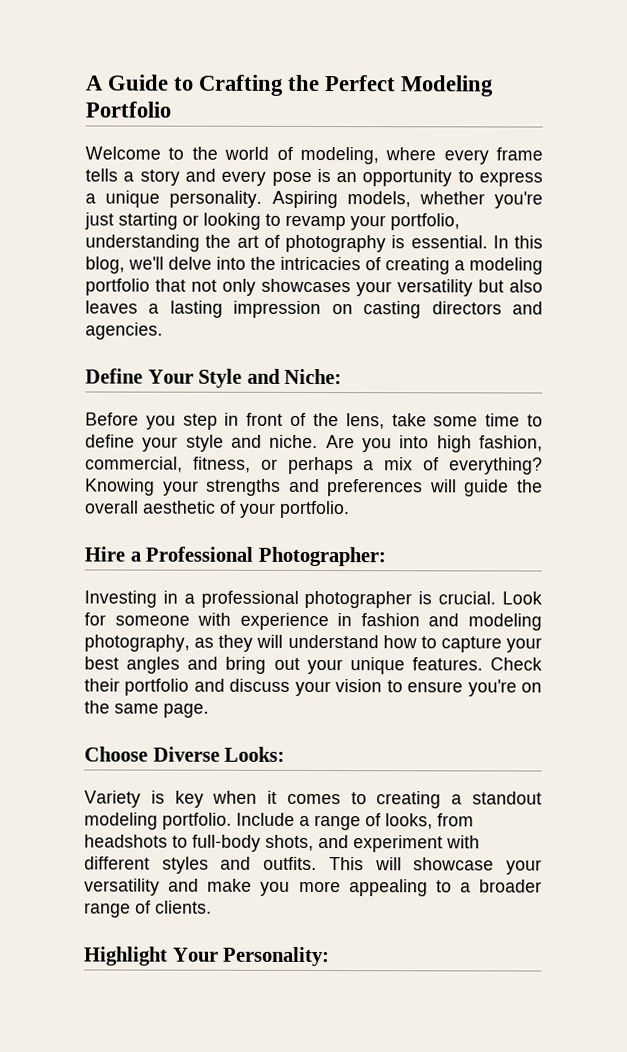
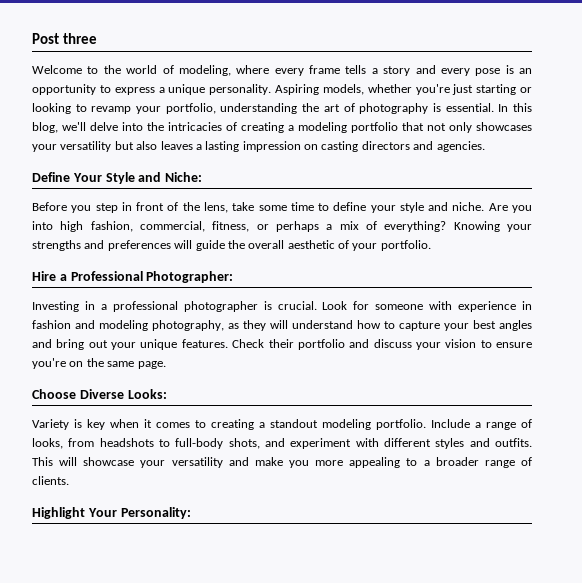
[85,74,495,97] [85,101,171,118] A Guide to Crafting the Perfect Modeling Portfolio -> [32,33,98,44] Post three

